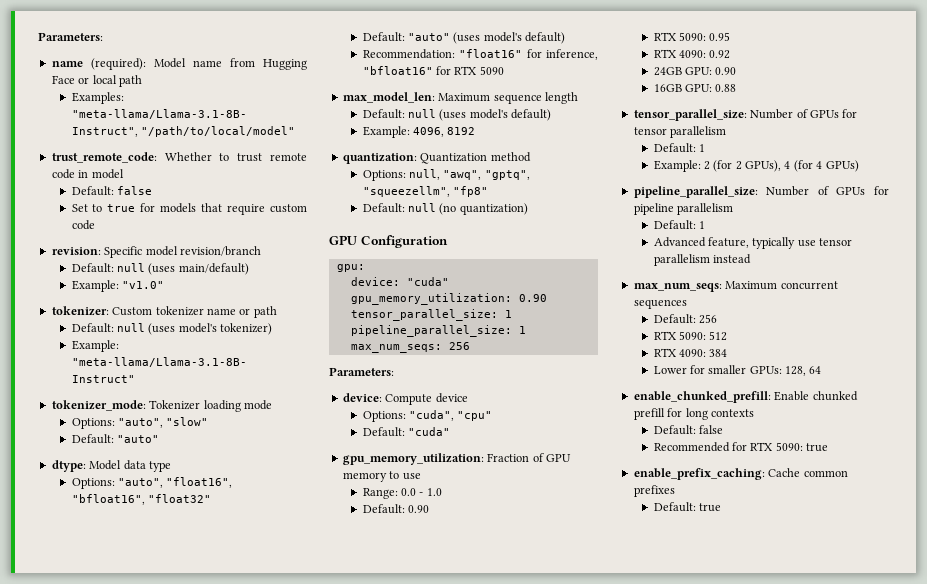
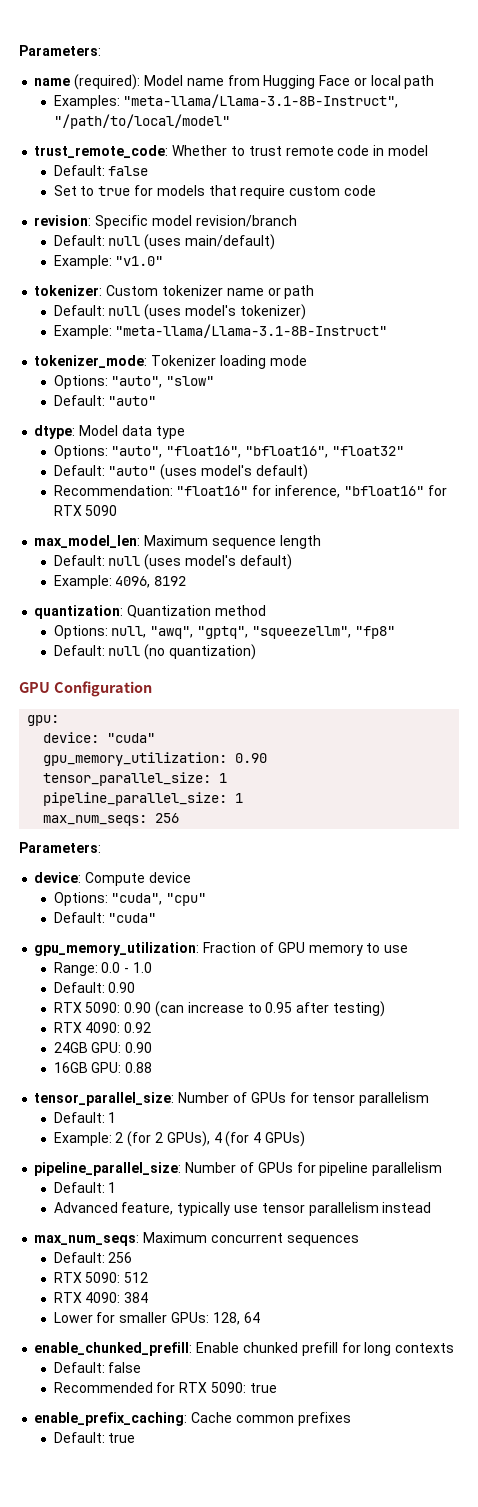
(706, 36) none -> [124,1001,262,1017] 0.90 (can increase to
(731, 36) none -> [296,1001,385,1017] after testing)

